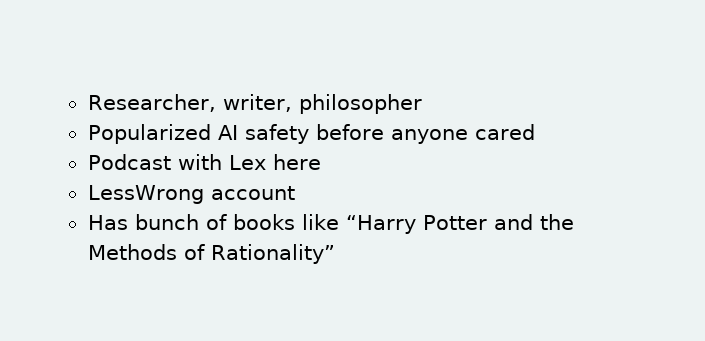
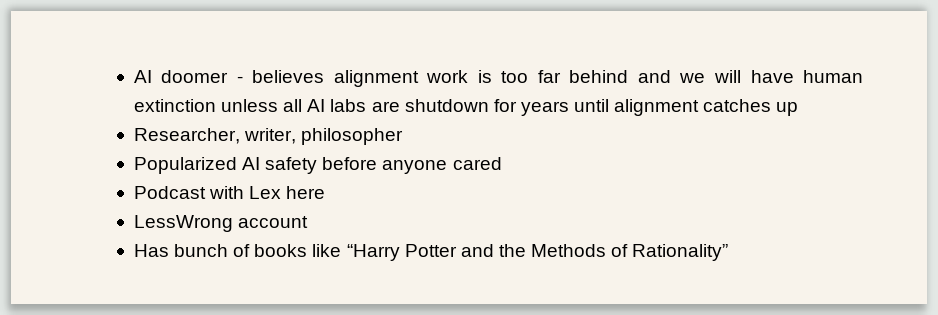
(87, 103) none -> [133,70,864,87] [133,99,799,116] AI doomer - believes alignment work is too far behind and we will have human extinction unless all AI labs are shutdown for years until alignment catches up //

